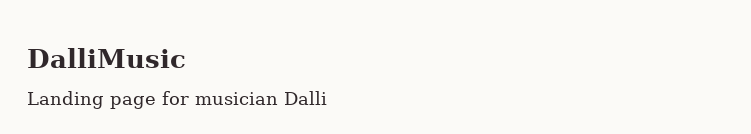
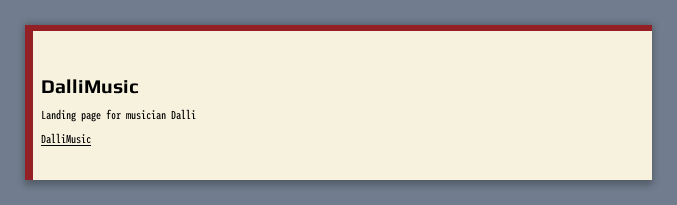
(327, 98) none -> [41,133,91,144] // DalliMusic

